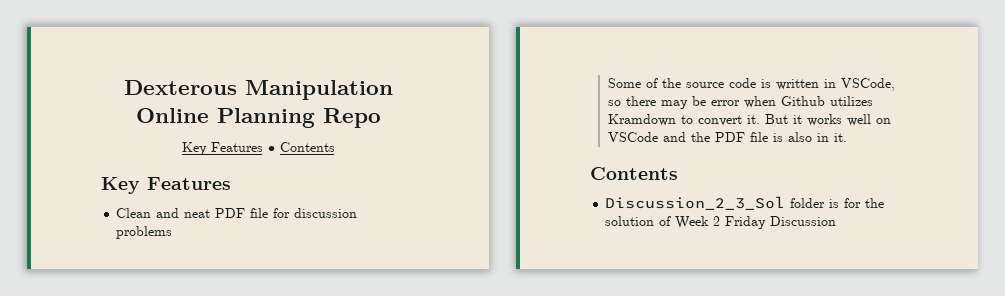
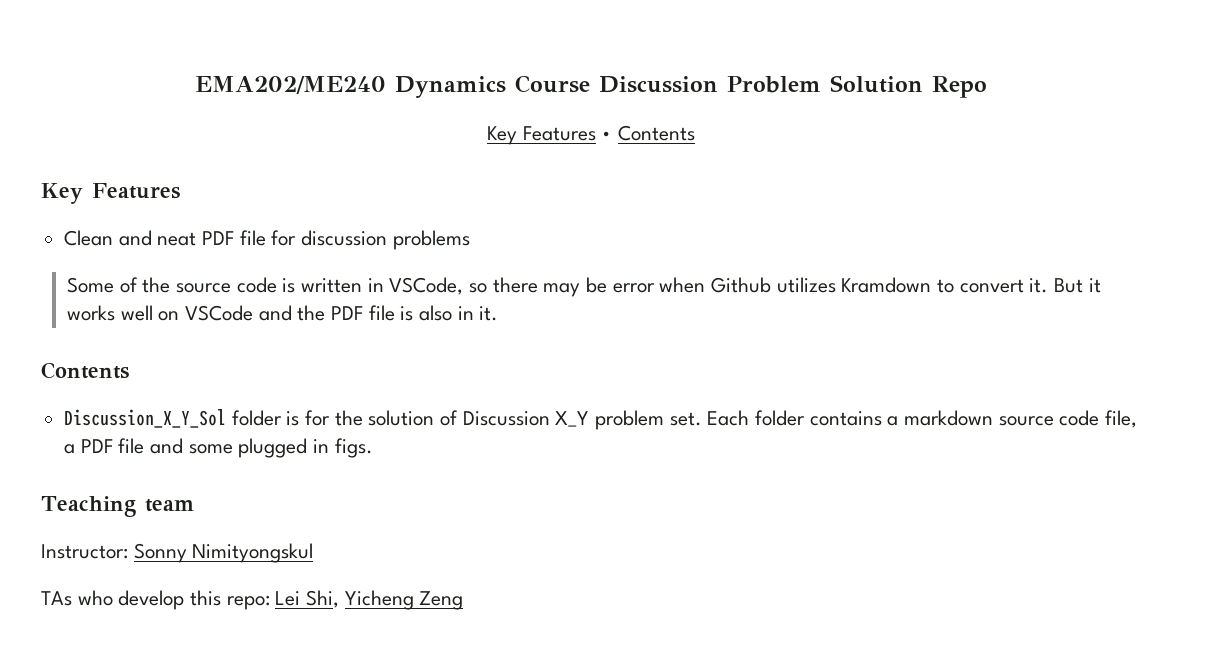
[123,80,393,100] [135,108,315,128] Dexterous Manipulation Online Planning -> [195,75,923,98] EMA202/ME240 Dynamics Course Discussion Problem Solution
[605,196,786,210] Discussion_2_3_Sol -> [64,409,227,428] Discussion_X_Y_Sol
[675,216,837,229] Week 2 Friday Discussion -> [462,410,1138,430] [64,438,373,458] [41,496,194,517] [41,543,314,563] [41,590,464,610] Discussion X_Y problem set. Each folder contains a markdown source code file, a PDF file and some plugged in figs. // Teaching team // Instructor: Sonny Nimityongskul // TAs who develop this repo: Lei Shi, Yicheng Zeng

